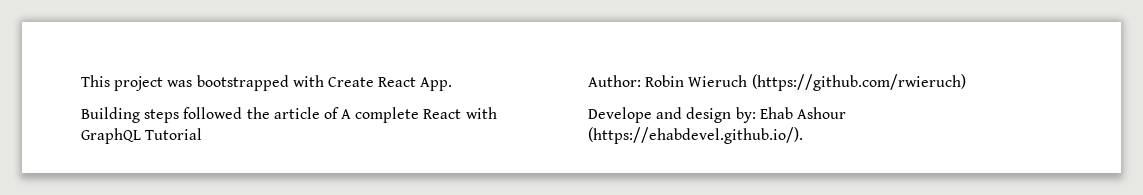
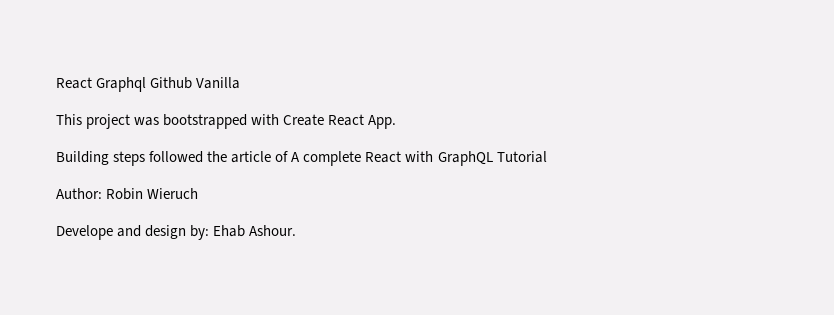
(81, 81) none -> [56,77,241,92] React Graphql Github Vanilla //
[751,74,966,91] (https://github.com/rwieruch) -> (199, 193) none
[796,107,846,119] [588,127,803,144] Ashour (https://ehabdevel.github.io/). -> [249,225,297,236] Ashour.

